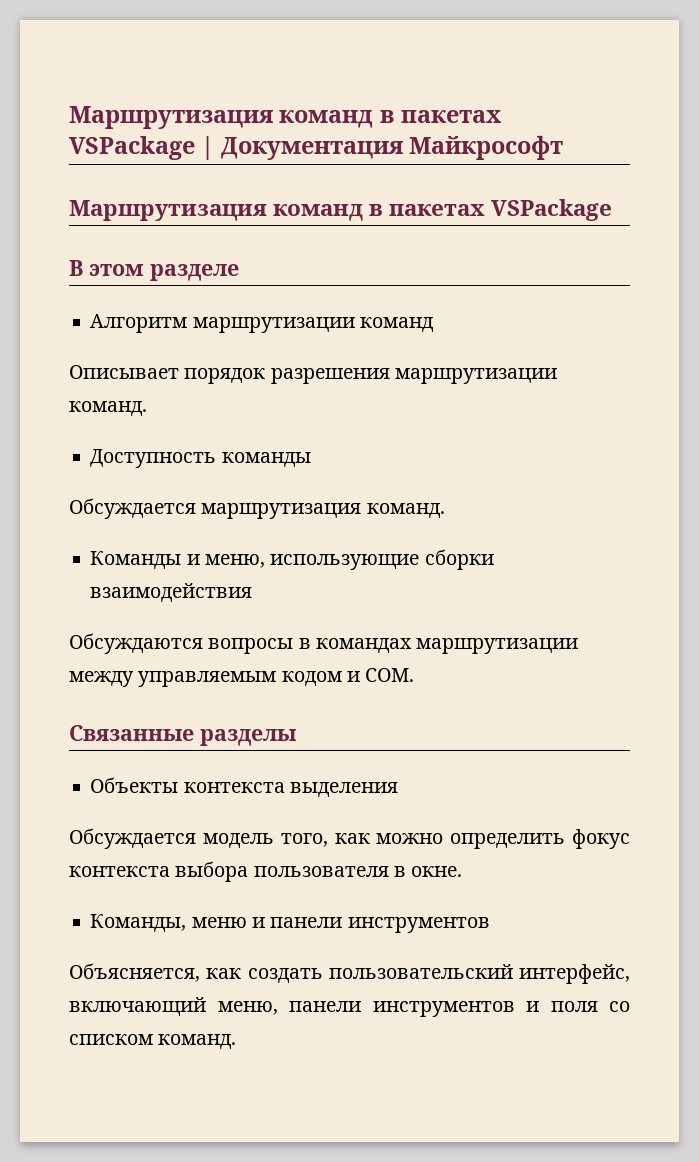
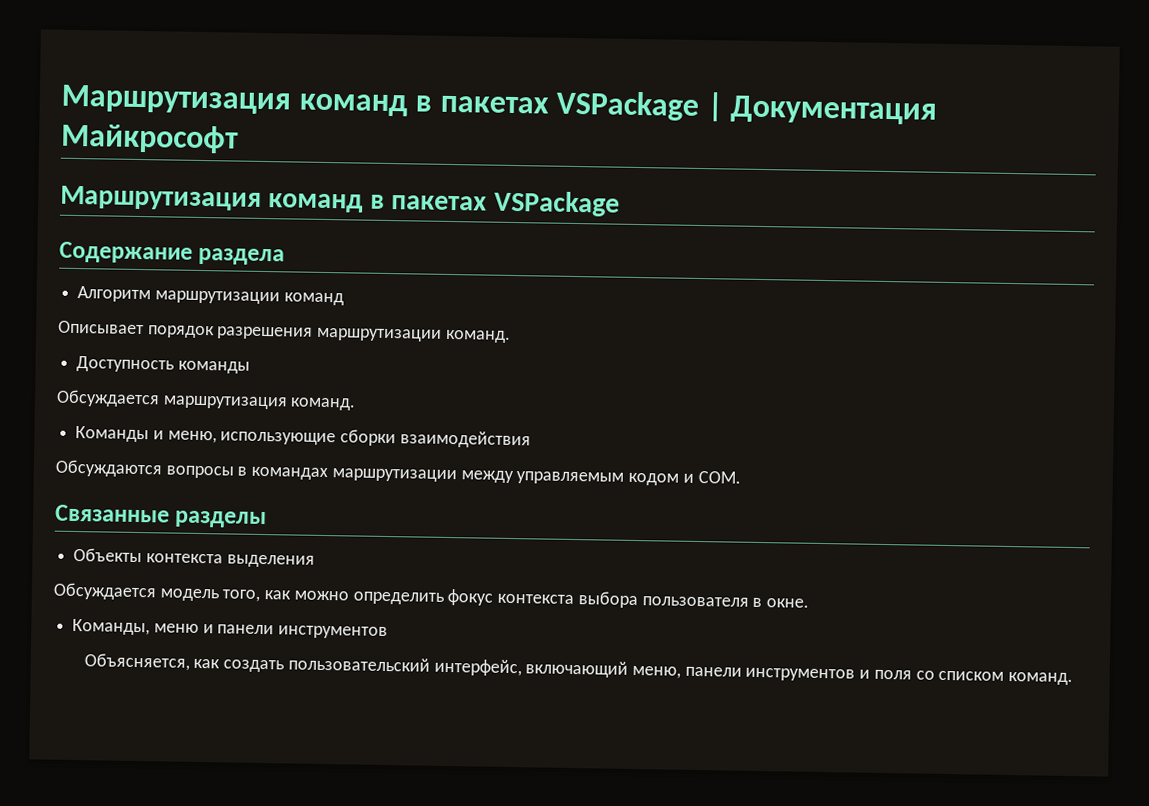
[69,260,239,281] В этом разделе -> [59,241,286,266] Содержание раздела

